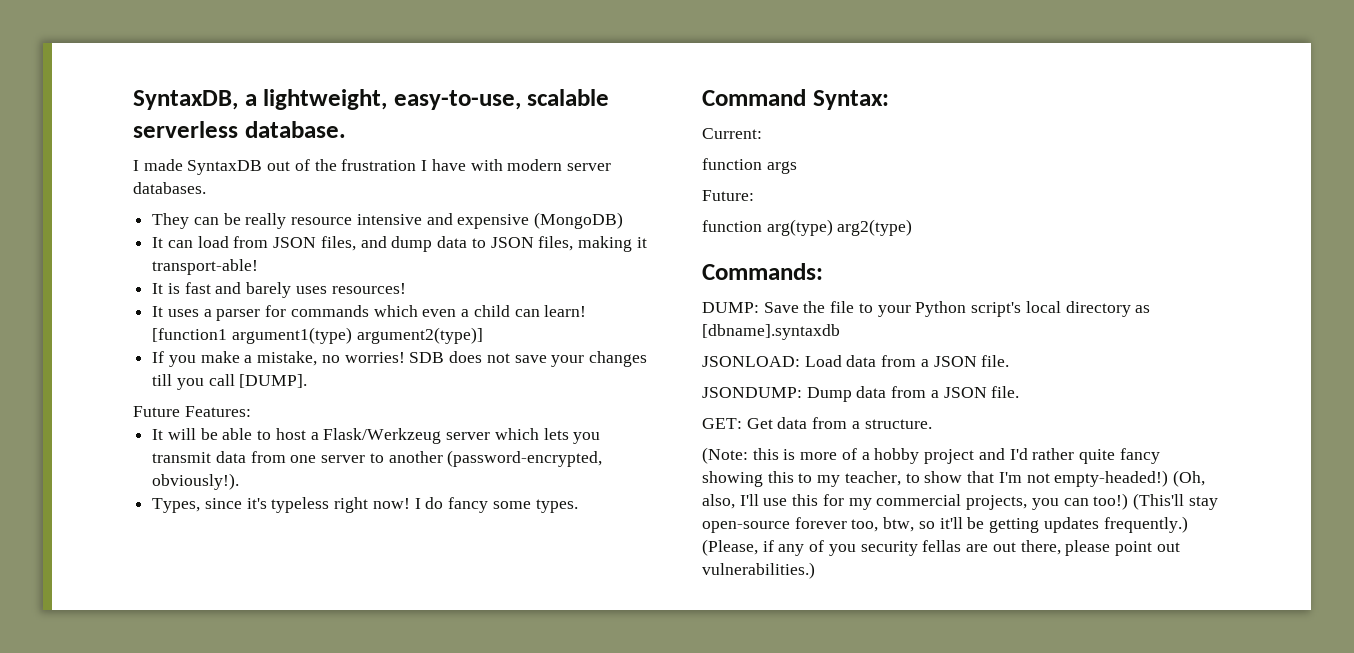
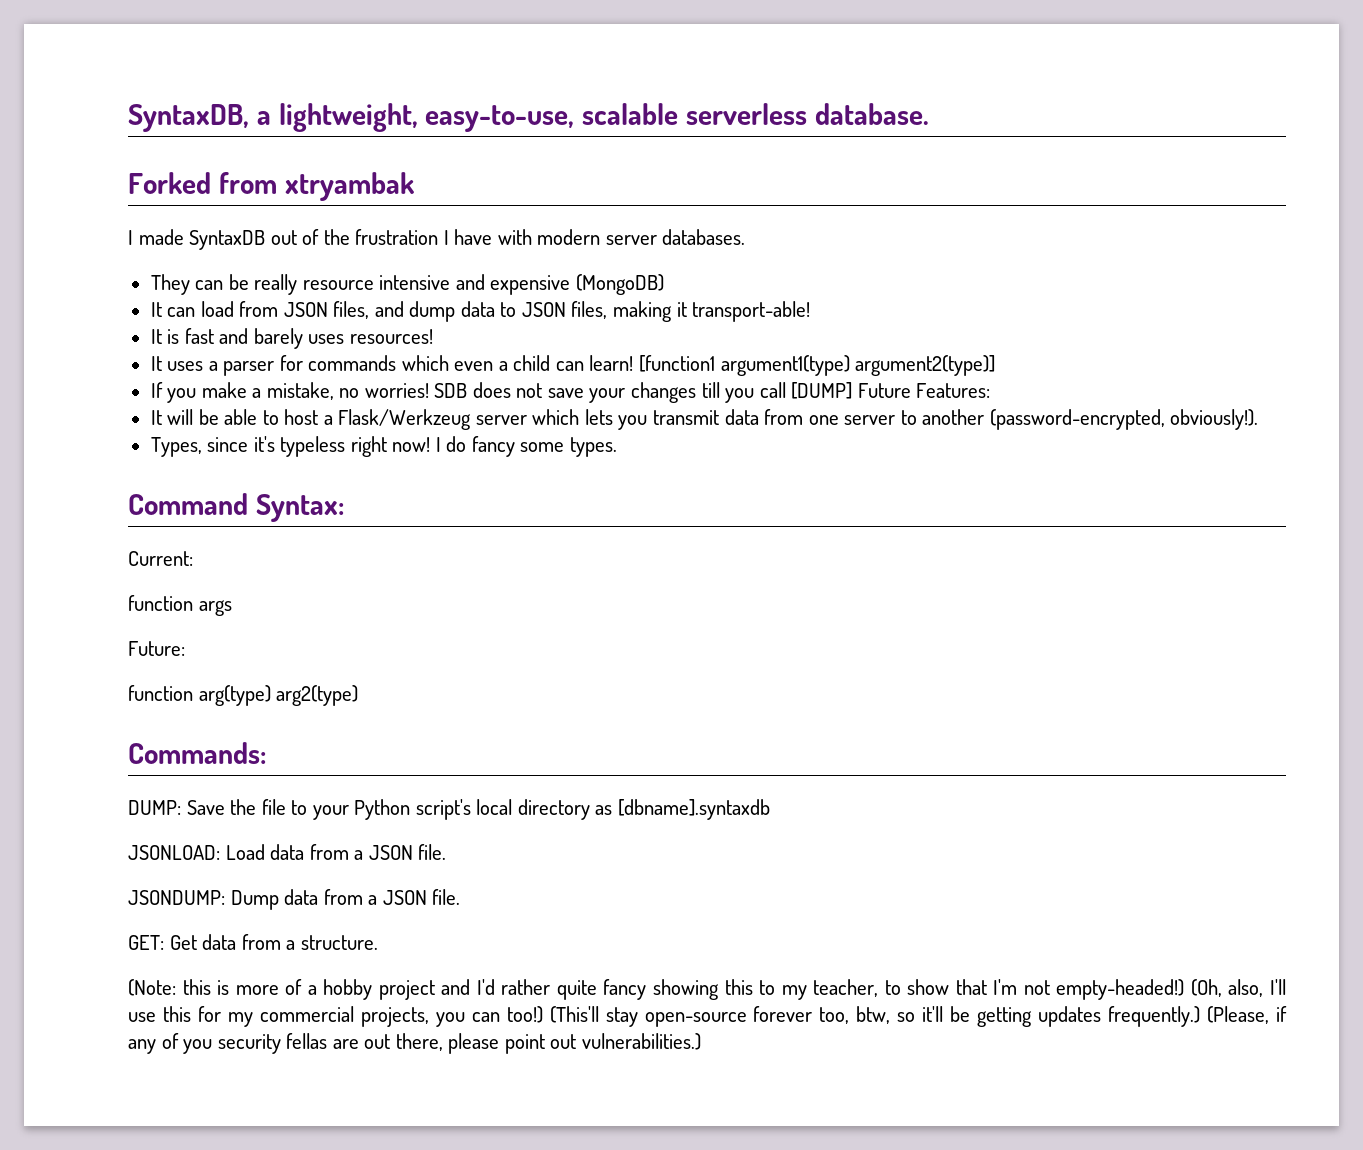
(346, 129) none -> [128,172,414,201] // Forked from xtryambak
[239,374,308,388] [DUMP]. // -> [791,382,853,399] [DUMP]

